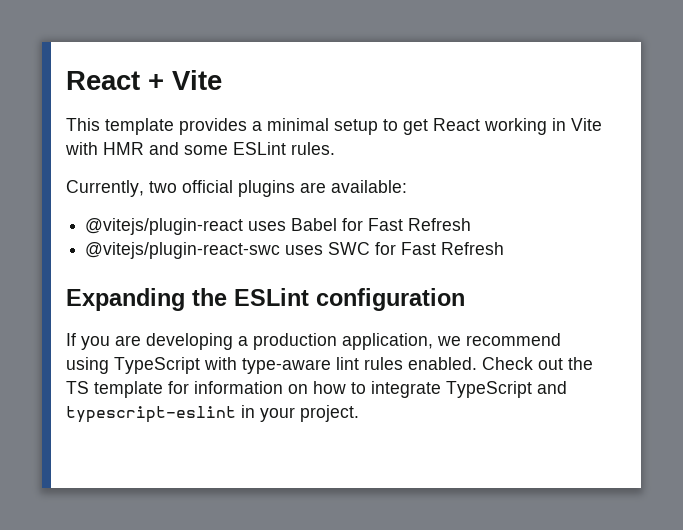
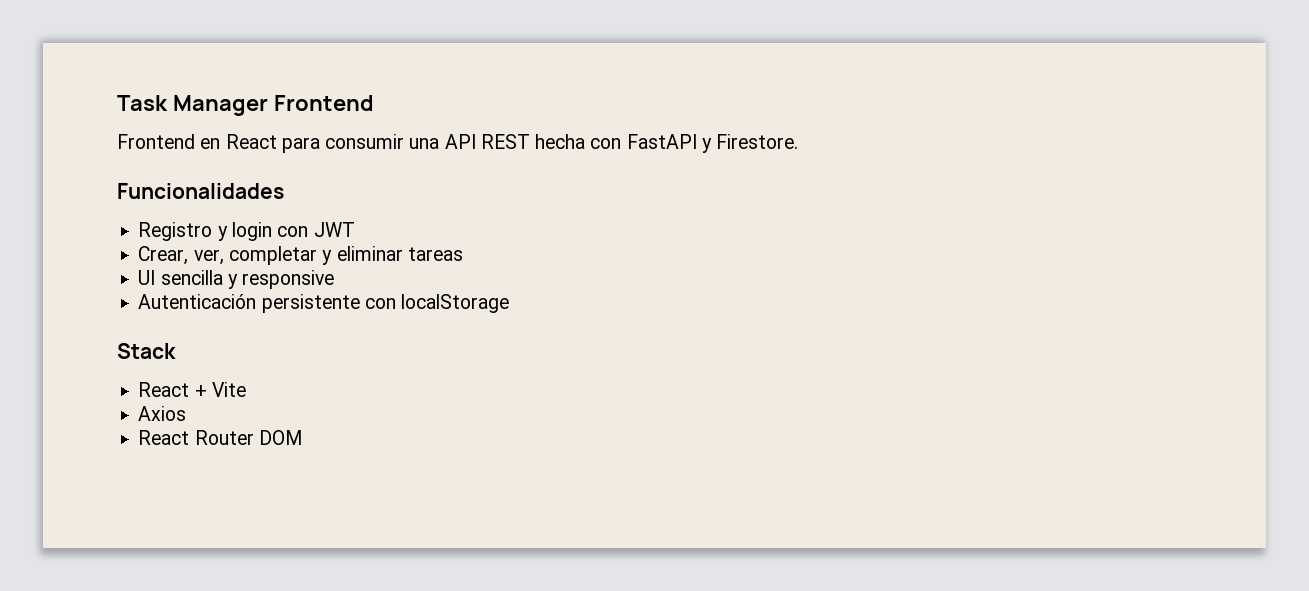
[66,70,222,90] [66,118,602,135] [65,142,335,155] [66,180,407,197] [85,218,472,235] [85,242,505,259] [66,288,465,311] [66,333,561,350] [66,357,593,374] [66,381,567,398] [66,405,359,423] React + Vite // This template provides a minimal setup to get React working in Vite with HMR and some ESLint rules. // Currently, two official plugins are available: // @vitejs/plugin-react uses Babel for Fast Refresh // @vitejs/plugin-react-swc uses SWC for Fast Refresh // Expanding the ESLint configuration // If you are developing a production application, we recommend using TypeScript with type-aware lint rules enabled. Check out the TS template for information on how to integrate TypeScript and typescript-eslint in your project. -> [117,95,374,116] [117,134,799,153] [117,183,284,199] [138,222,355,241] [138,246,463,265] [138,270,335,289] [138,294,510,313] [117,343,176,359] [138,382,246,397] [138,406,187,421] [138,430,302,445] Task Manager Frontend // Frontend en React para consumir una API REST hecha con FastAPI y Firestore. // Funcionalidades // Registro y login con JWT // Crear, ver, completar y eliminar tareas // UI sencilla y responsive // Autenticación persistente con localStorage // Stack // React + Vite // Axios // React Router DOM

